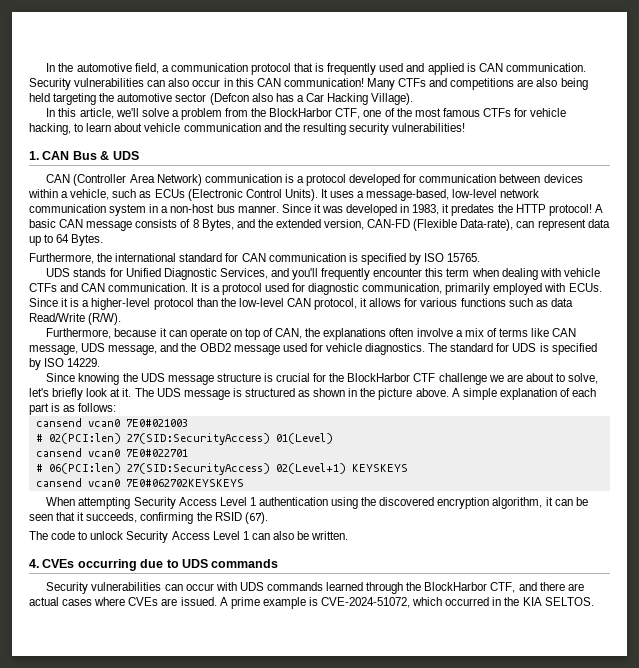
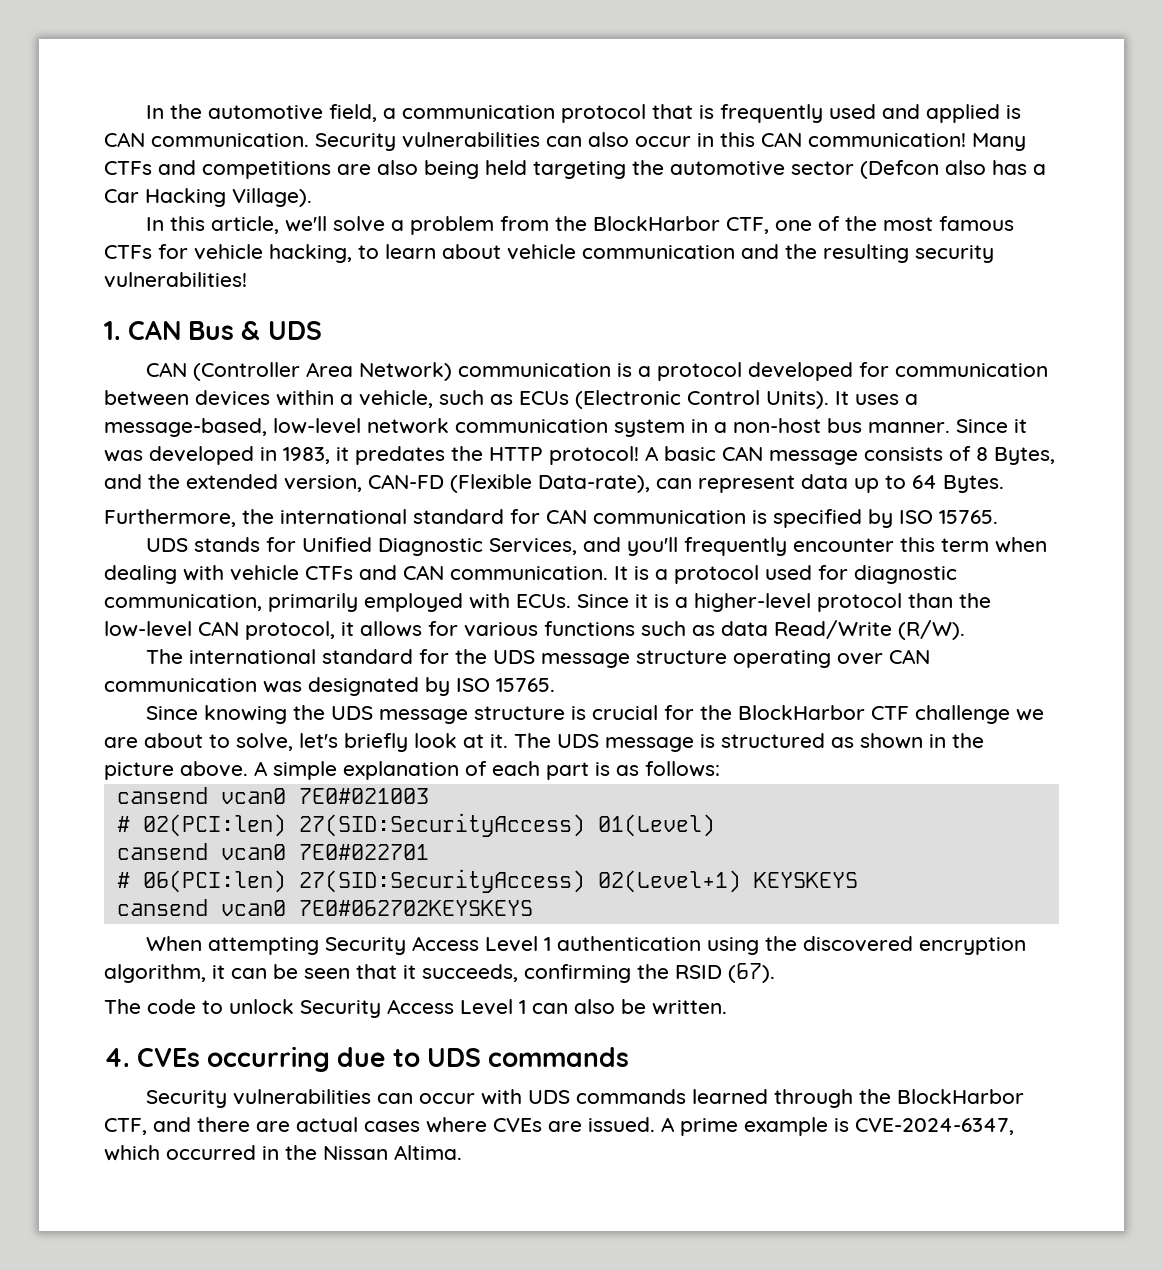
[46,328,577,340] [29,343,597,355] [29,358,101,370] Furthermore, because it can operate on top of CAN, the explanations often involve a mix of terms like CAN message, UDS message, and the OBD2 message used for vehicle diagnostics. The standard for UDS is specified by ISO 14229. -> [145,649,930,668] [104,677,555,696] The international standard for the UDS message structure operating over CAN communication was designated by ISO 15765.
[321,597,411,608] CVE-2024-51072, -> [855,1118,1014,1135] CVE-2024-6347,
[522,597,594,606] KIA SELTOS. -> [323,1145,462,1160] Nissan Altima.

